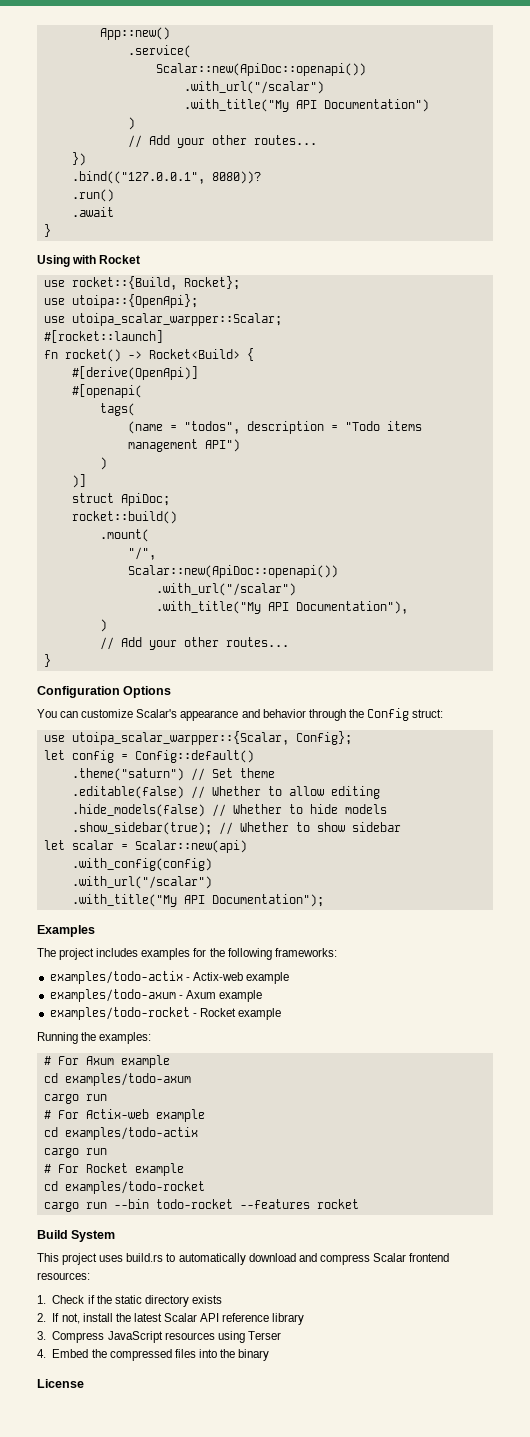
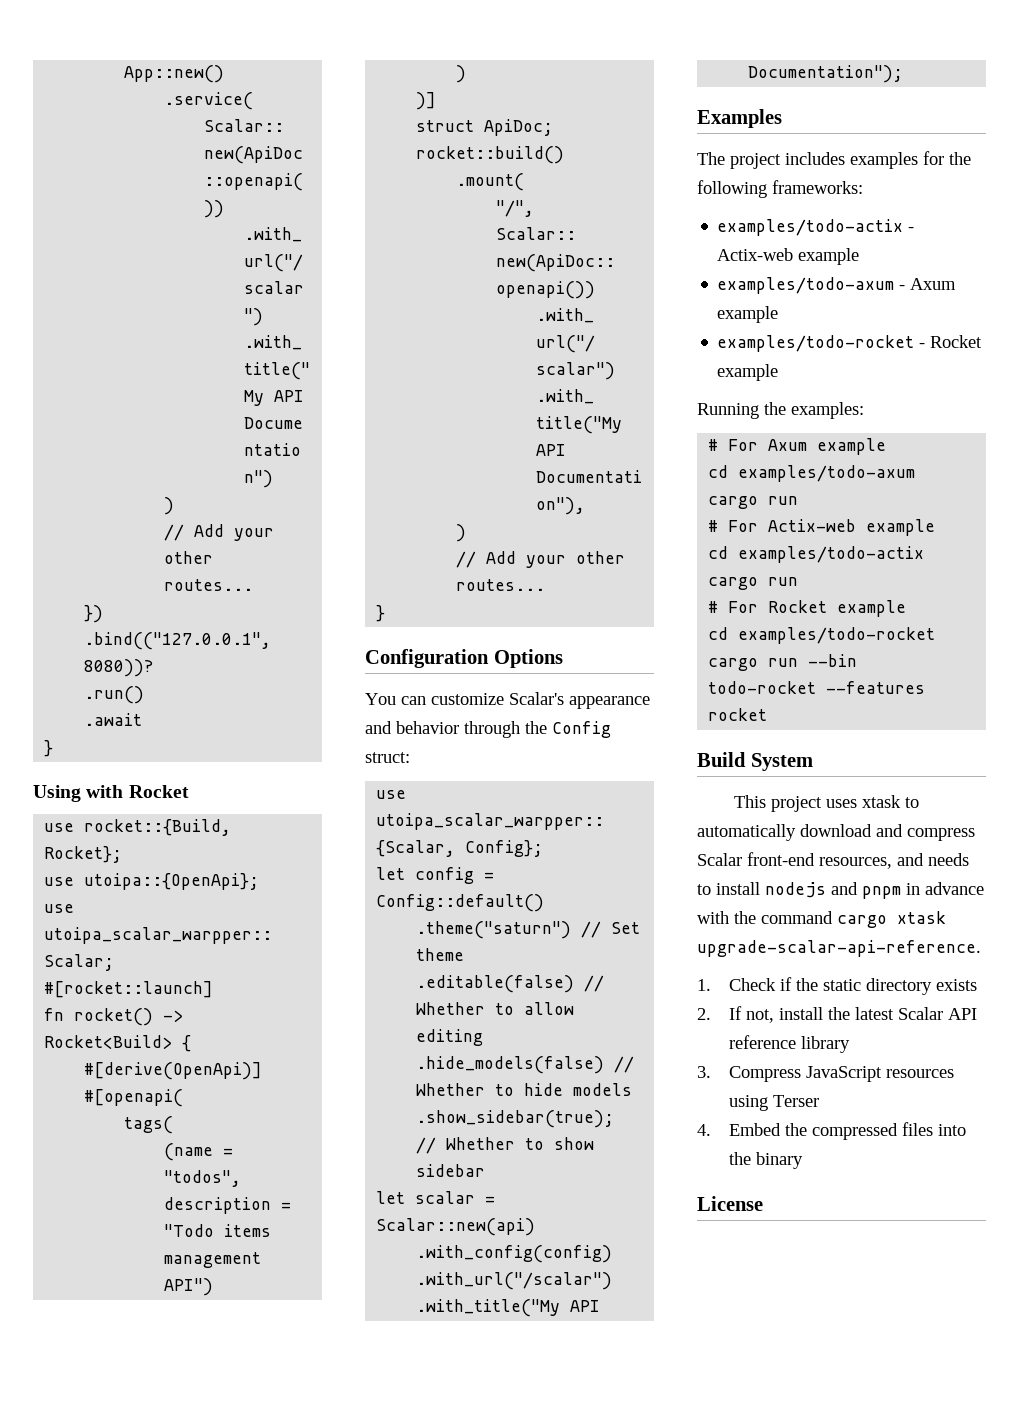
[126,1253,164,1262] build.rs -> [862,795,902,808] xtask
[409,1253,450,1262] [37,1272,90,1280] frontend resources: -> [747,852,969,869] [697,882,984,899] [697,911,946,928] [697,940,981,957] front-end resources, and needs to install nodejs and pnpm in advance with the command cargo xtask upgrade-scalar-api-reference.

